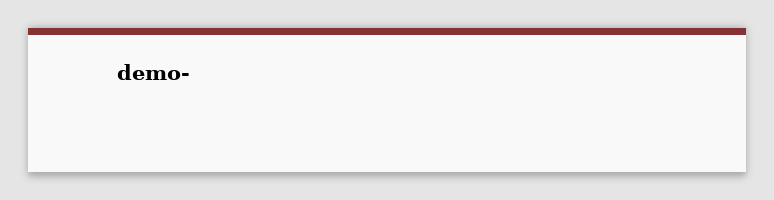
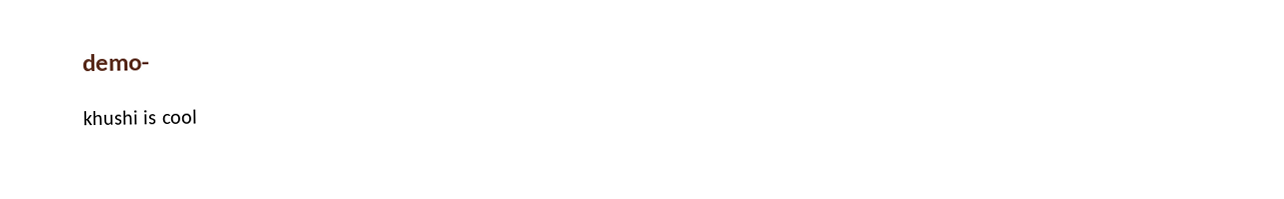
(190, 72) none -> [83,109,198,126] // khushi is cool

